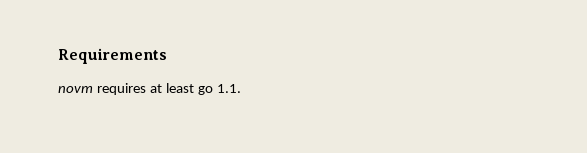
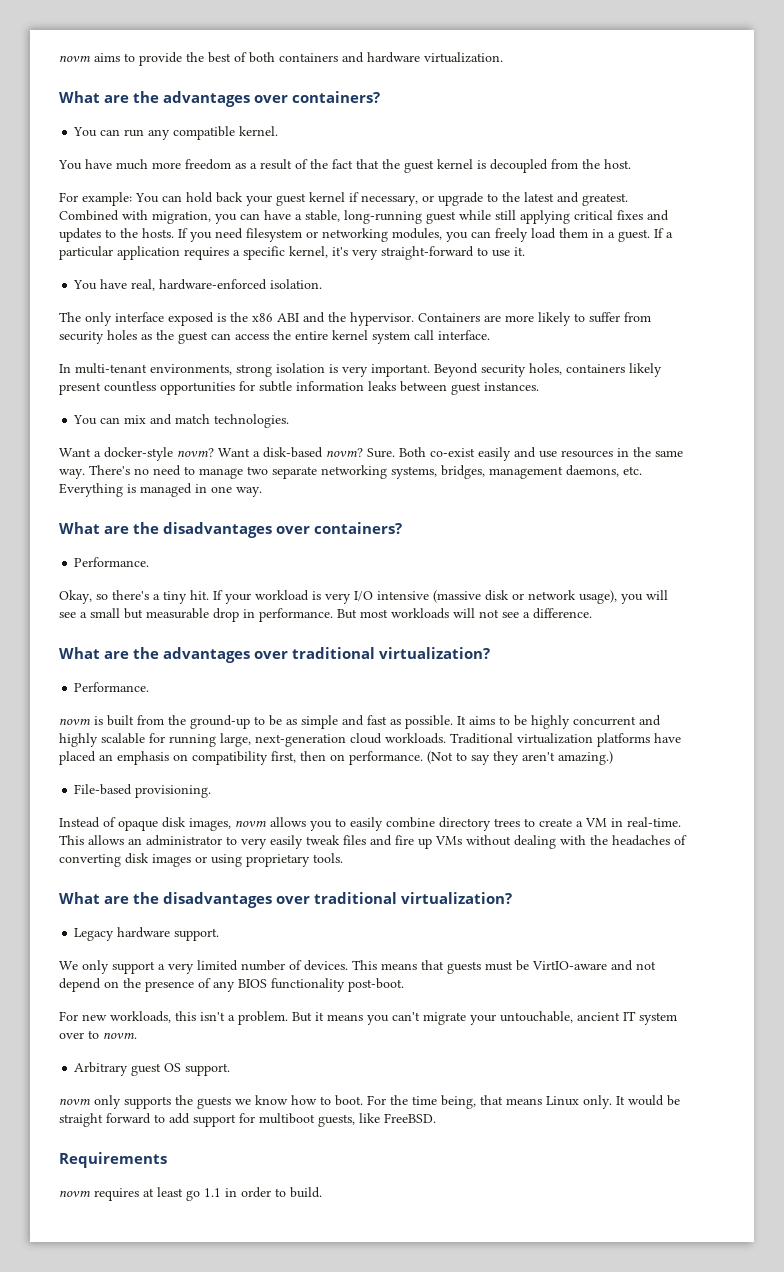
(58, 56) none -> [59,52,503,66] [59,91,381,107] [73,126,279,140] [58,159,631,173] [59,192,628,206] [59,210,669,224] [59,228,673,242] [59,246,525,260] [73,279,323,291] [59,312,651,326] [59,330,490,344] [59,363,662,377] [59,381,539,395] [73,414,290,428] [59,447,683,461] [59,465,642,479] [59,483,262,497] [59,522,403,538] [74,557,150,567] [59,590,668,604] [59,608,592,622] [59,647,491,663] [74,682,150,692] [59,715,661,729] [59,733,681,747] [59,751,613,765] [74,784,212,798] [59,817,681,831] [59,835,687,849] [59,853,343,867] [59,892,513,908] [74,927,220,941] [59,960,656,974] [59,978,404,992] [59,1011,677,1025] [59,1030,137,1039] [74,1062,231,1076] [59,1095,680,1109] [59,1113,436,1127] novm aims to provide the best of both containers and hardware virtualization. // What are the advantages over containers? // You can run any compatible kernel. // You have much more freedom as a result of the fact that the guest kernel is decoupled from the host. // For example: You can hold back your guest kernel if necessary, or upgrade to the latest and greatest. Combined with migration, you can have a stable, long-running guest while still applying critical fixes and updates to the hosts. If you need filesystem or networking modules, you can freely load them in a guest. If a particular application requires a specific kernel, it's very straight-forward to use it. // You have real, hardware-enforced isolation. // The only interface exposed is the x86 ABI and the hypervisor. Containers are more likely to suffer from security holes as the guest can access the entire kernel system call interface. // In multi-tenant environments, strong isolation is very important. Beyond security holes, containers likely present countless opportunities for subtle information leaks between guest instances. // You can mix and match technologies. // Want a docker-style novm? Want a disk-based novm? Sure. Both co-exist easily and use resources in the same way. There's no need to manage two separate networking systems, bridges, management daemons, etc. Everything is managed in one way. // What are the disadvantages over containers? // Performance. // Okay, so there's a tiny hit. If your workload is very I/O intensive (massive disk or network usage), you will see a small but measurable drop in performance. But most workloads will not see a difference. // What are the advantages over traditional virtualization? // Performance. // novm is built from the ground-up to be as simple and fast as possible. It aims to be highly concurrent and highly scalable for running large, next-generation cloud workloads. Traditional virtualization platforms have placed an emphasis on compatibility first, then on performance. (Not to say they aren't amazing.) // File-based provisioning. // Instead of opaque disk images, novm allows you to easily combine directory trees to create a VM in real-time. This allows an administrator to very easily tweak files and fire up VMs without dealing with the headaches of converting disk images or using proprietary tools. // What are the disadvantages over traditional virtualization? // Legacy hardware support. // We only support a very limited number of devices. This means that guests must be VirtIO-aware and not depend on the presence of any BIOS functionality post-boot. // For new workloads, this isn't a problem. But it means you can't migrate your untouchable, ancient IT system over to novm. // Arbitrary guest OS support. // novm only supports the guests we know how to boot. For the time being, that means Linux only. It would be straight forward to add support for multiboot guests, like FreeBSD. //
[216,84,241,93] 1.1. -> [204,1187,322,1198] 1.1 in order to build.

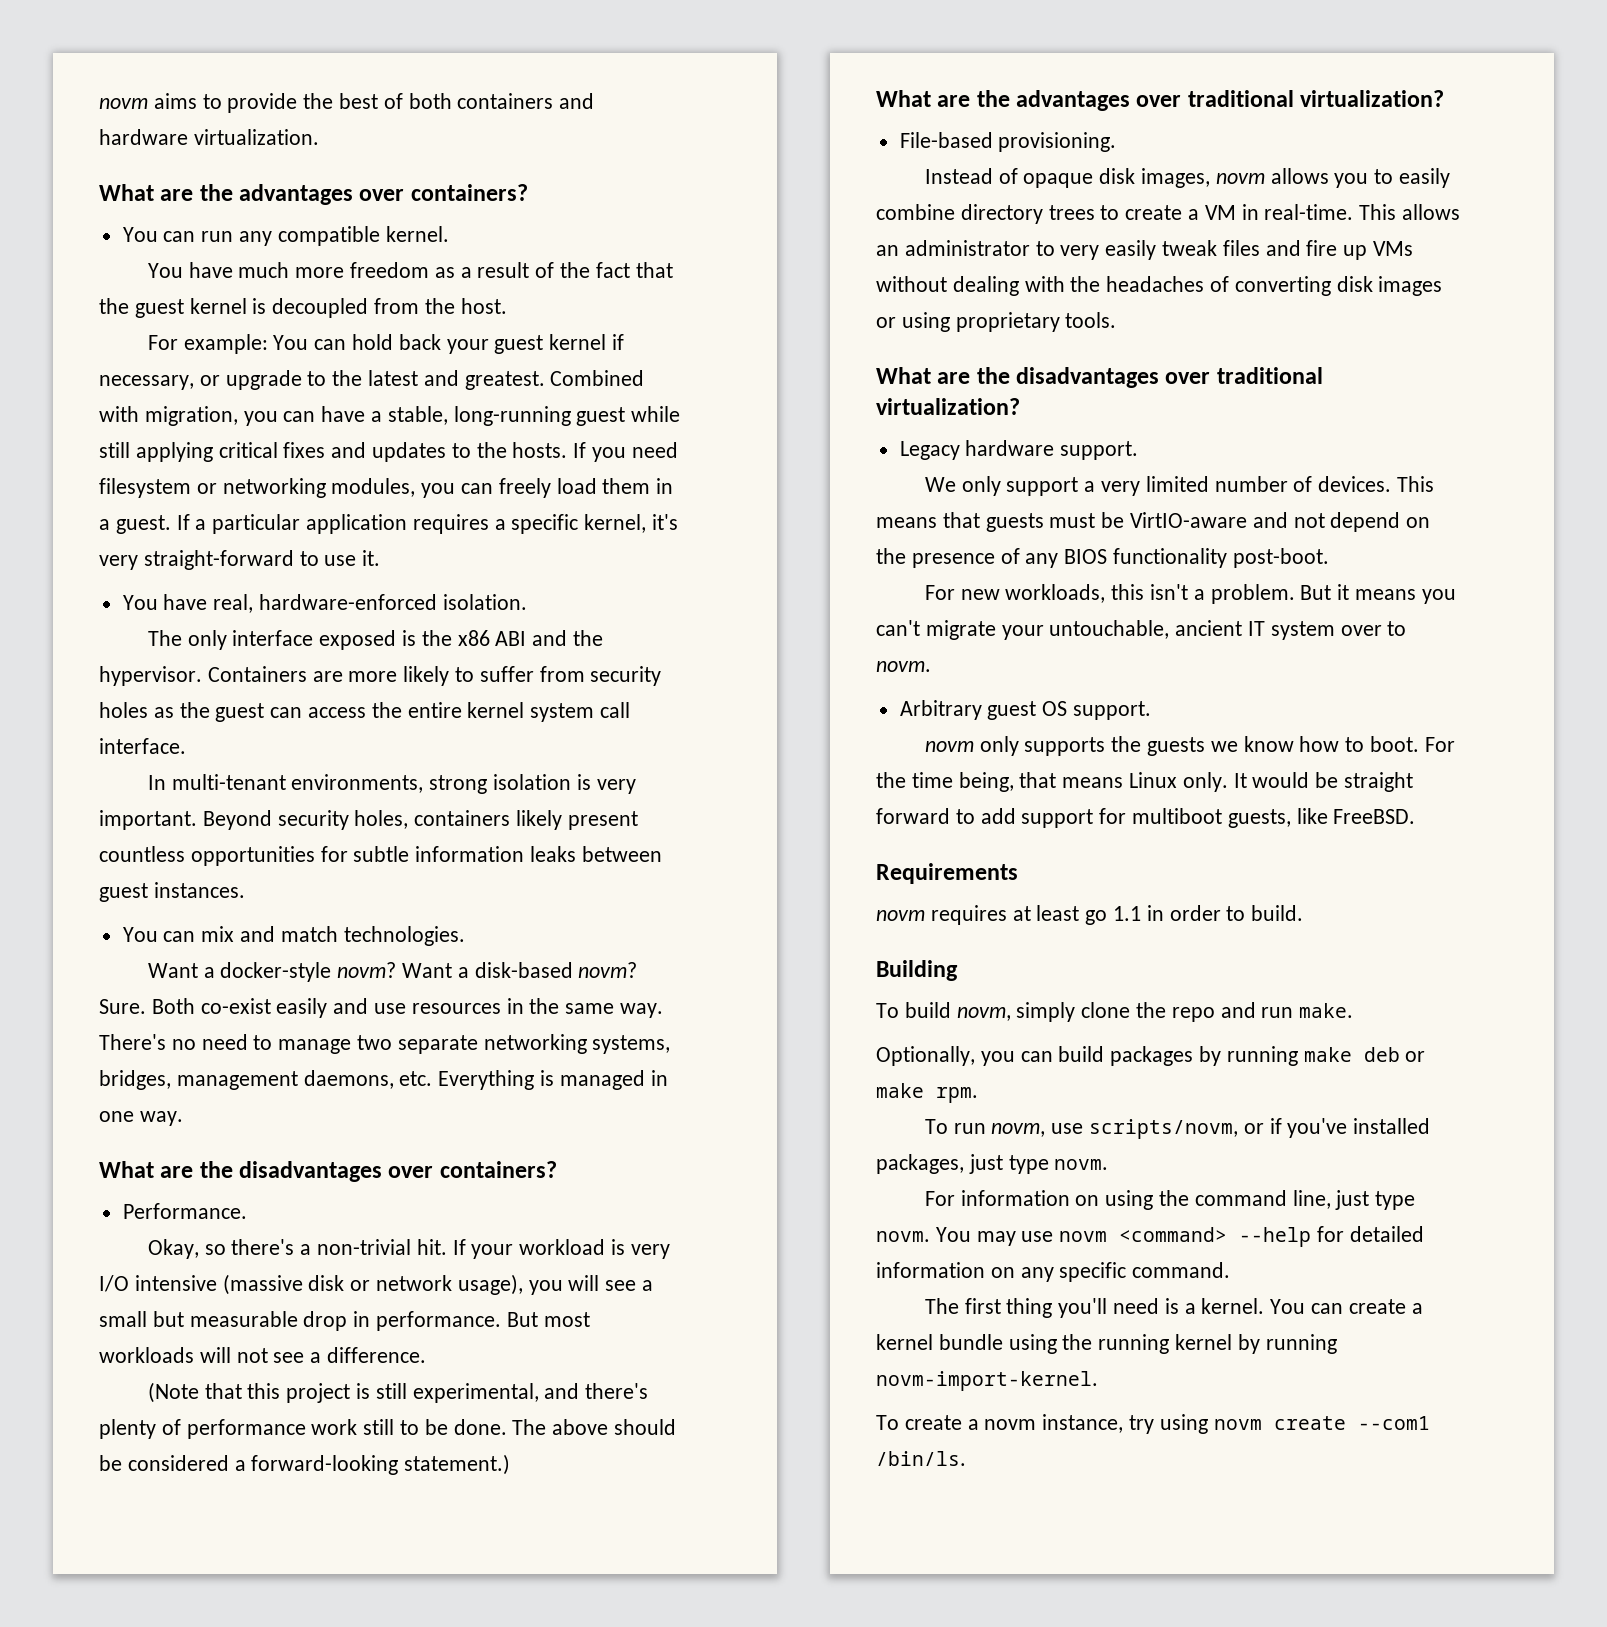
[163,591,187,604] tiny -> [317,1239,412,1255] non-trivial
(592, 613) none -> [147,1382,649,1403] [99,1419,677,1439] [99,1454,511,1475] // (Note that this project is still experimental, and there's plenty of performance work still to be done. The above should be considered a forward-looking statement.)
[74,682,150,692] [59,715,661,729] [59,733,681,747] [59,751,613,765] // Performance. // novm is built from the ground-up to be as simple and fast as possible. It aims to be highly concurrent and highly scalable for running large, next-generation cloud workloads. Traditional virtualization platforms have placed an emphasis on compatibility first, then on performance. (Not to say they aren't amazing.) -> (1445, 98) none
(322, 1192) none -> [876,960,958,981] [876,1002,1354,1022] [876,1046,1426,1066] [876,1083,978,1103] [924,1118,1431,1139] [876,1154,1109,1174] [924,1190,1416,1210] [876,1226,1424,1247] [876,1262,1231,1282] [924,1298,1423,1318] [876,1334,1337,1354] [876,1371,1098,1391] [876,1414,1430,1434] [876,1451,966,1466] // Building // To build novm, simply clone the repo and run make. // Optionally, you can build packages by running make deb or make rpm. // To run novm, use scripts/novm, or if you've installed packages, just type novm. // For information on using the command line, just type novm. You may use novm <command> --help for detailed information on any specific command. // The first thing you'll need is a kernel. You can create a kernel bundle using the running kernel by running novm-import-kernel. // To create a novm instance, try using novm create --com1 /bin/ls.

